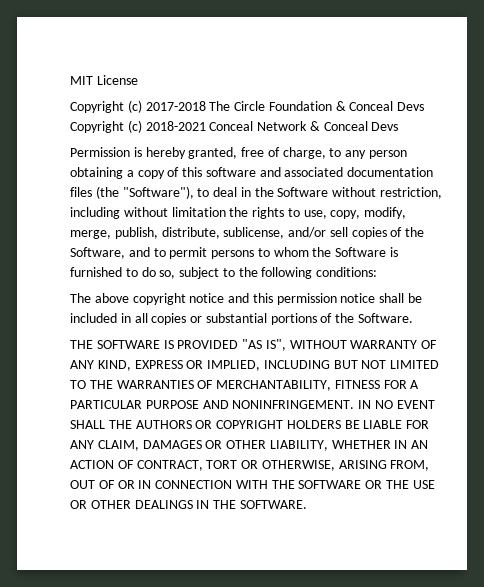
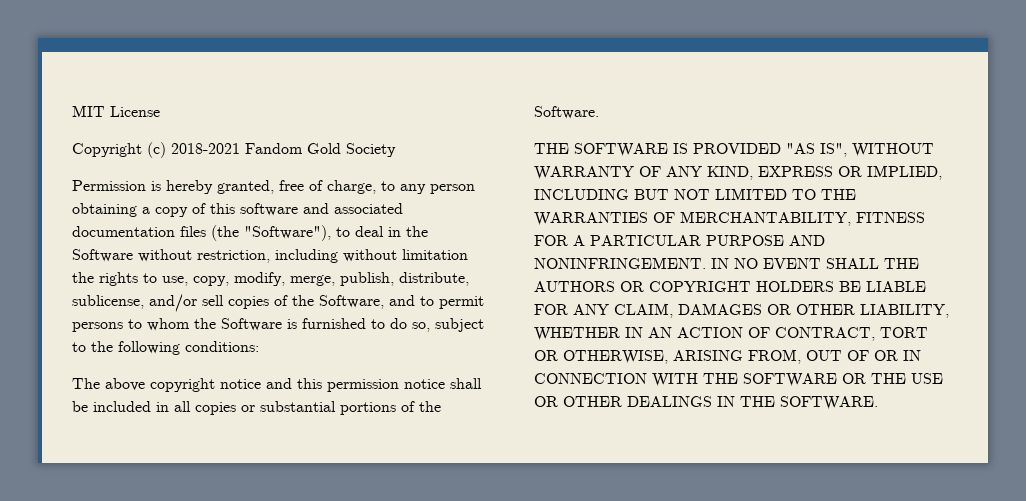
[145,101,425,111] [70,120,399,133] 2017-2018 The Circle Foundation & Conceal Devs Copyright (c) 2018-2021 Conceal Network & Conceal Devs -> [171,143,396,157] 2018-2021 Fandom Gold Society

